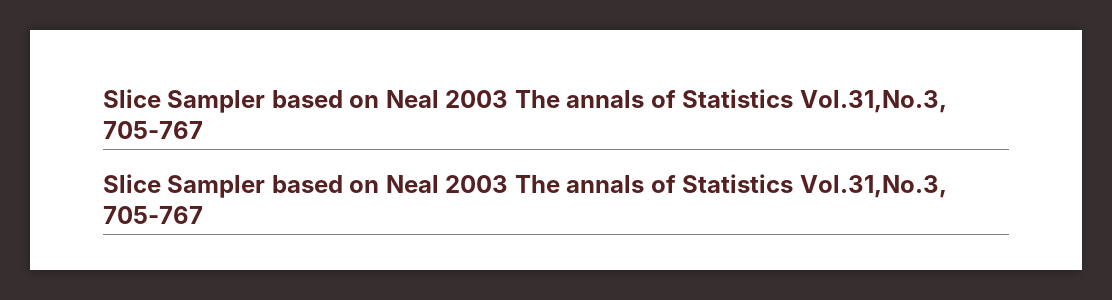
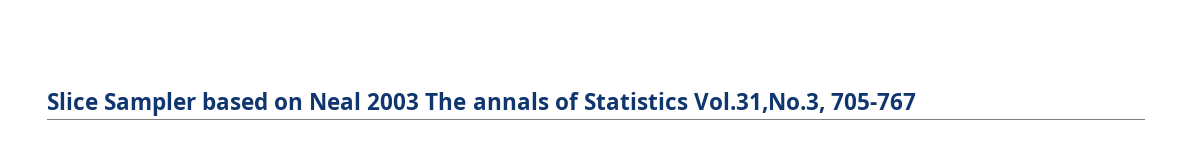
[103,174,947,198] [103,206,203,224] // Slice Sampler based on Neal 2003 The annals of Statistics Vol.31,No.3, 705-767 -> (916, 101) none

